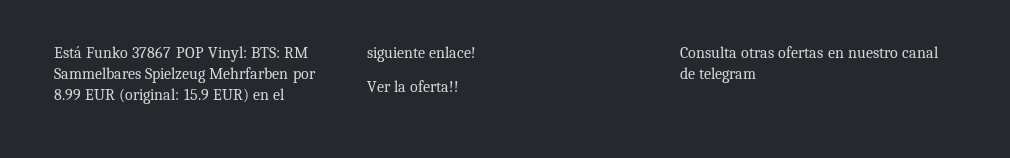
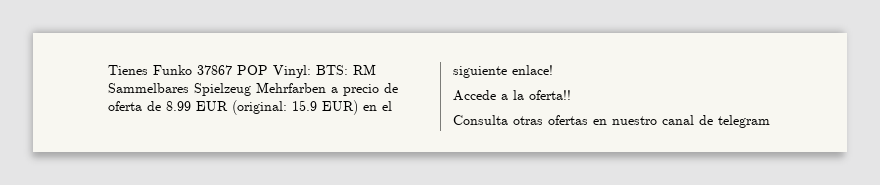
[54,46,82,58] Está -> [108,65,148,75] Tienes
[292,70,316,83] por -> [331,83,398,96] [108,101,161,111] a precio de oferta de
[367,81,391,92] Ver -> [453,90,508,101] Accede a

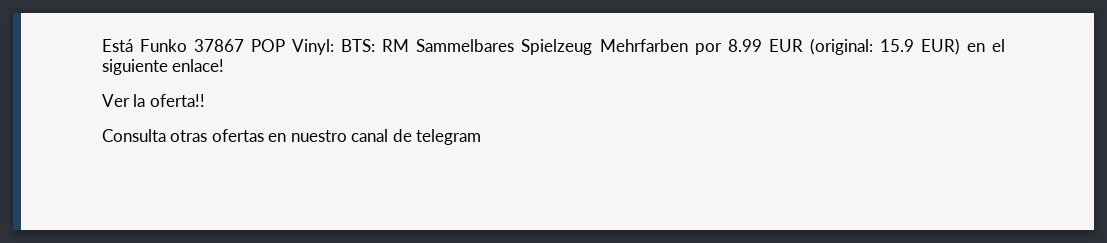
[108,65,148,75] Tienes -> [102,39,133,52] Está
[331,83,398,96] [108,101,161,111] a precio de oferta de -> [694,43,722,55] por
[453,90,508,101] Accede a -> [102,94,130,107] Ver

